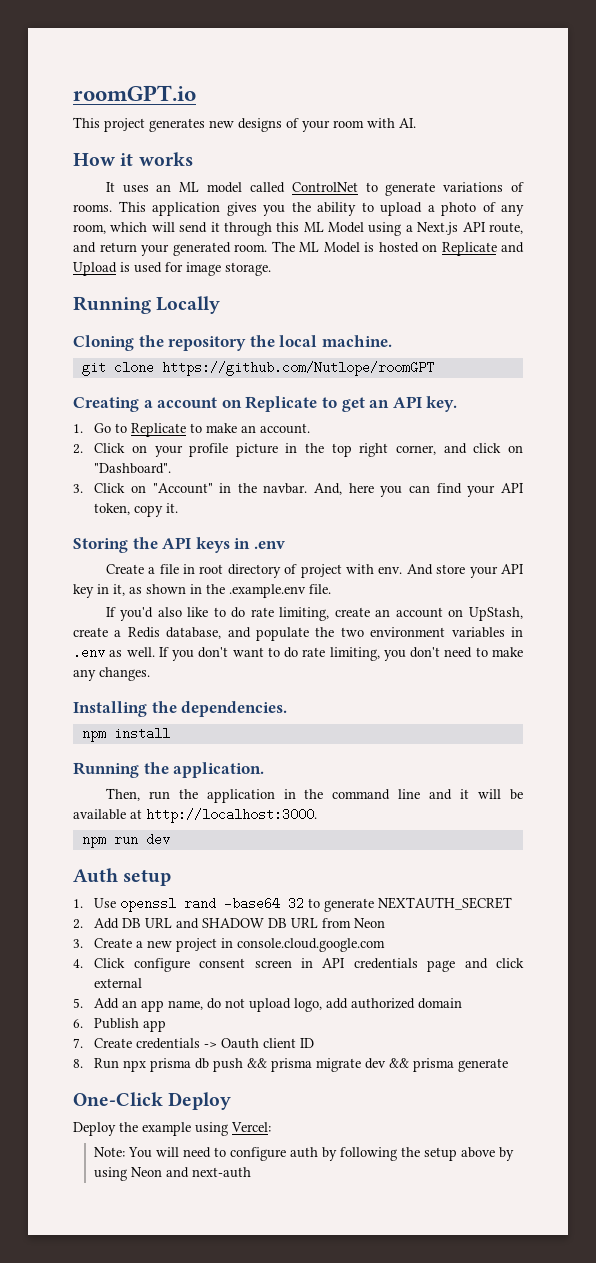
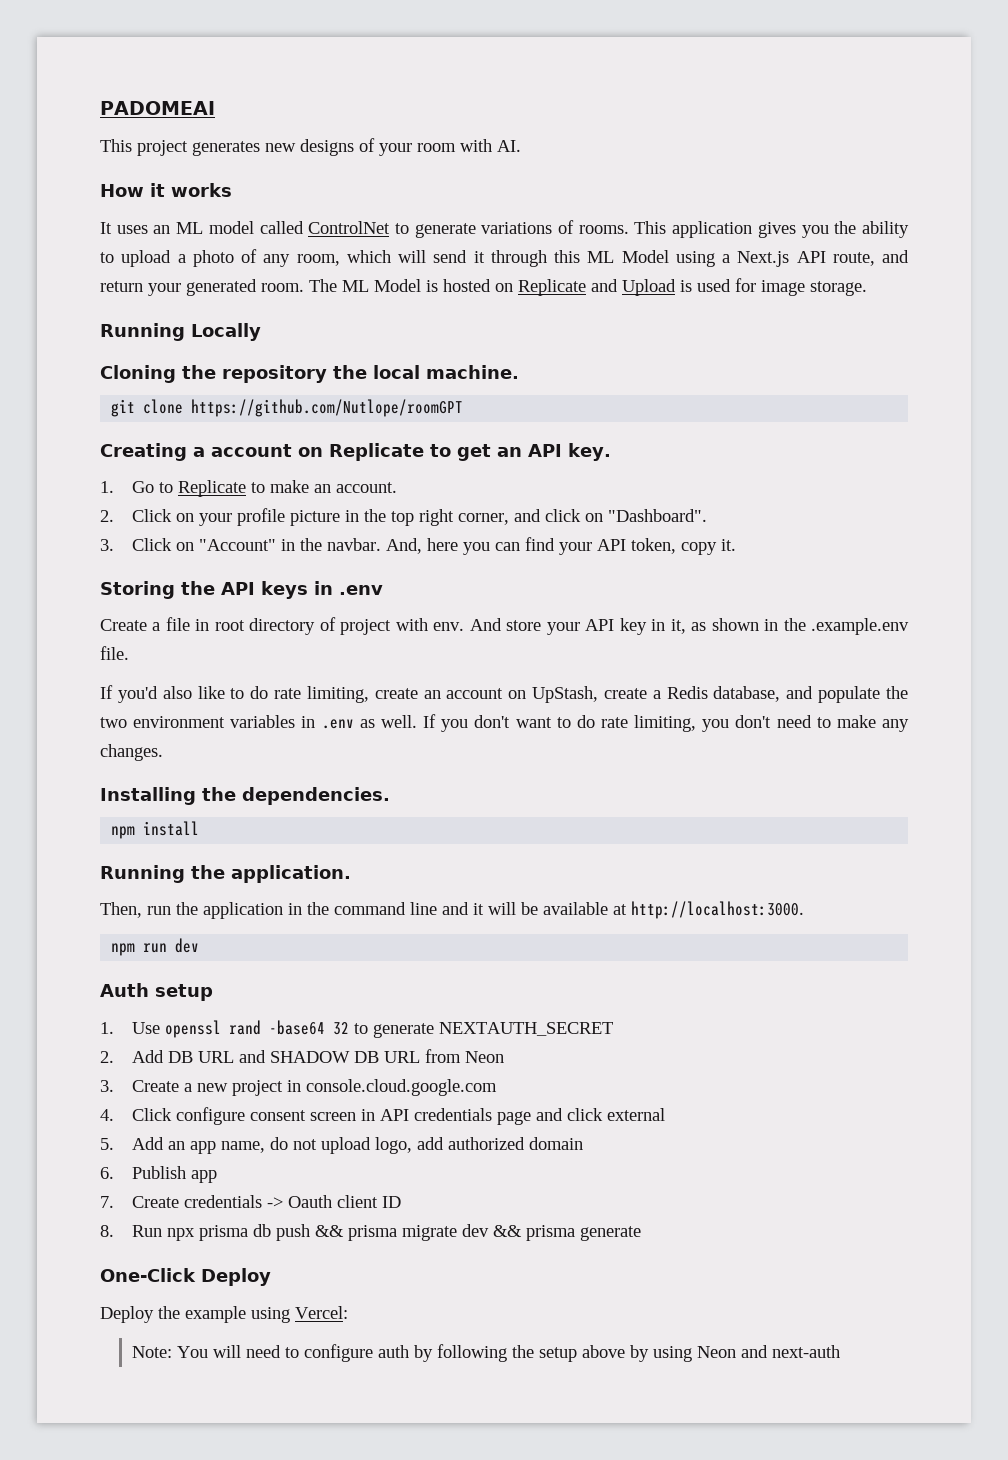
[73,85,196,101] roomGPT.io -> [100,101,215,115] PADOMEAI

